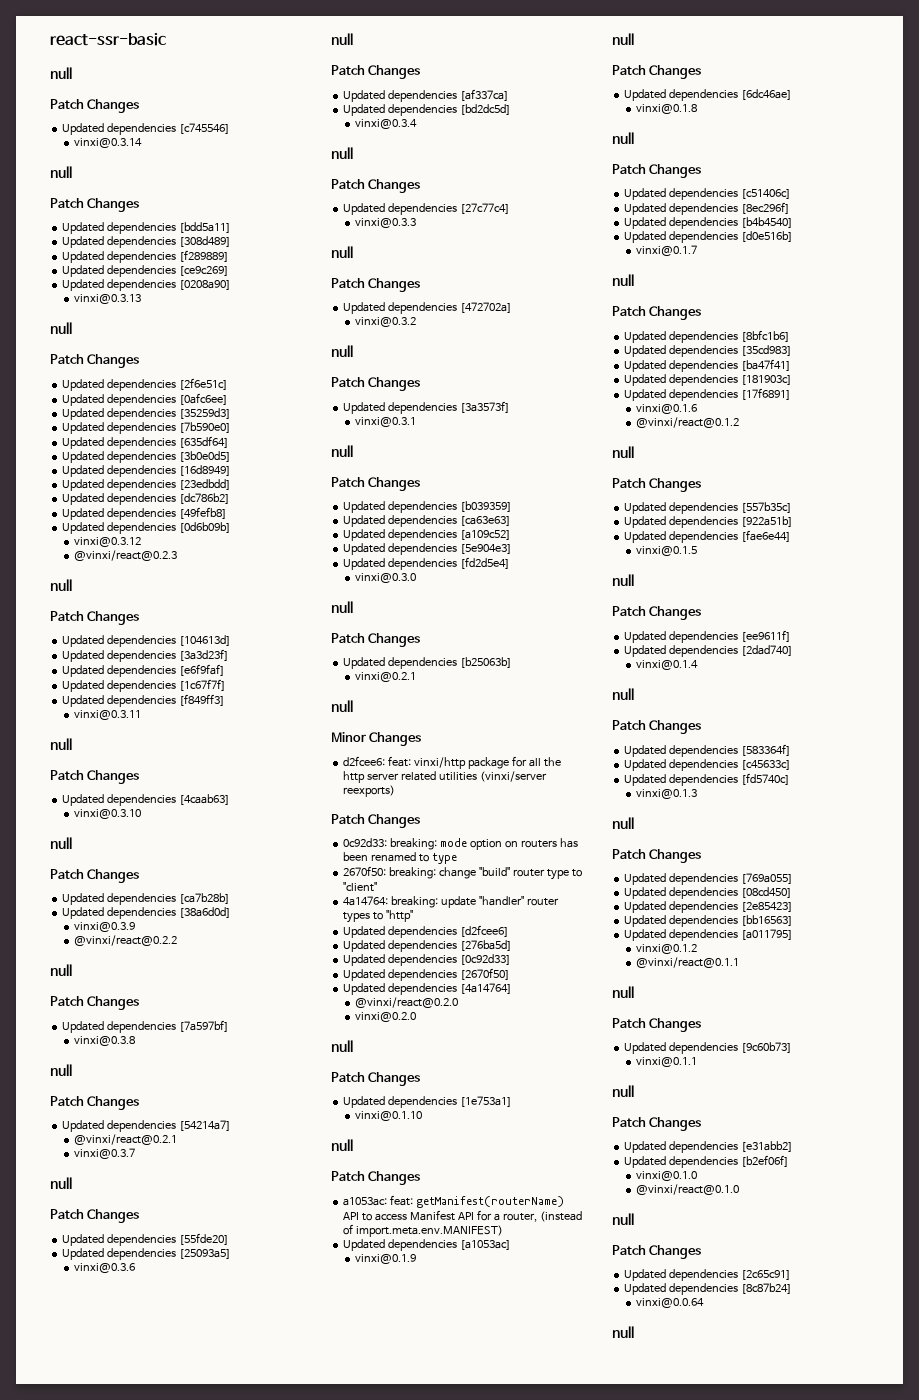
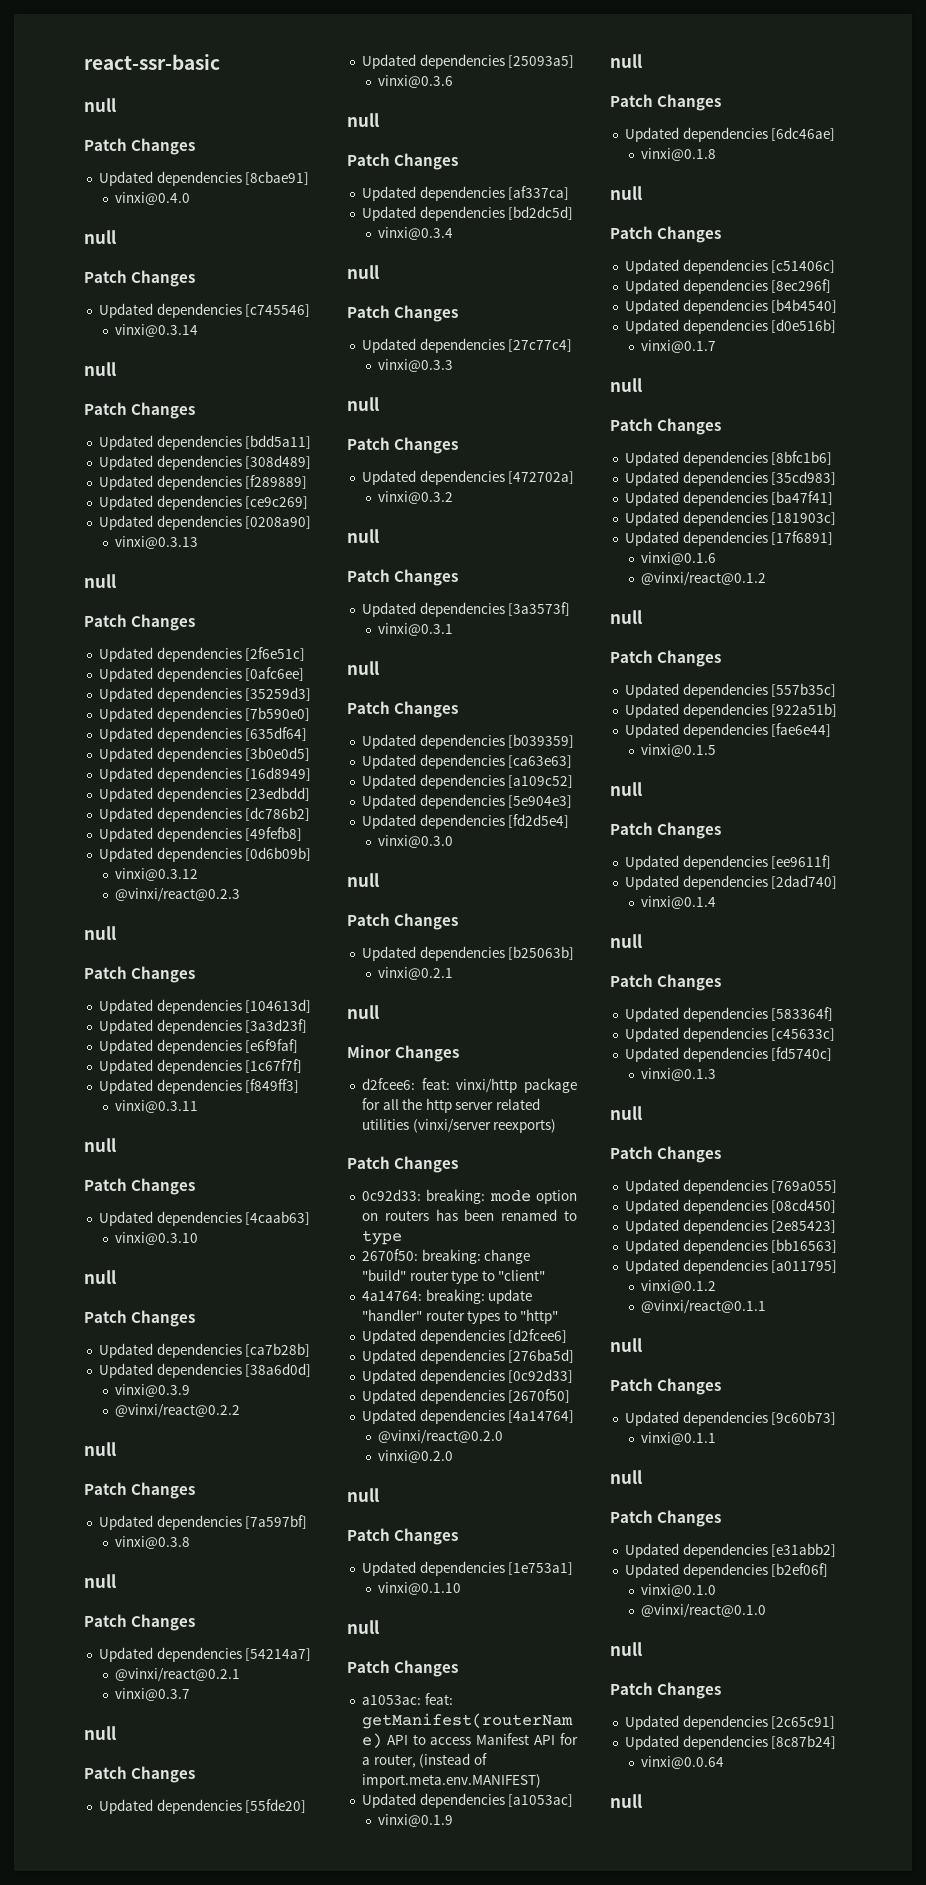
(140, 106) none -> [98,171,310,186] [115,192,191,205] [84,230,116,244] [84,270,196,287] // Updated dependencies [8cbae91] // vinxi@0.4.0 // null // Patch Changes

